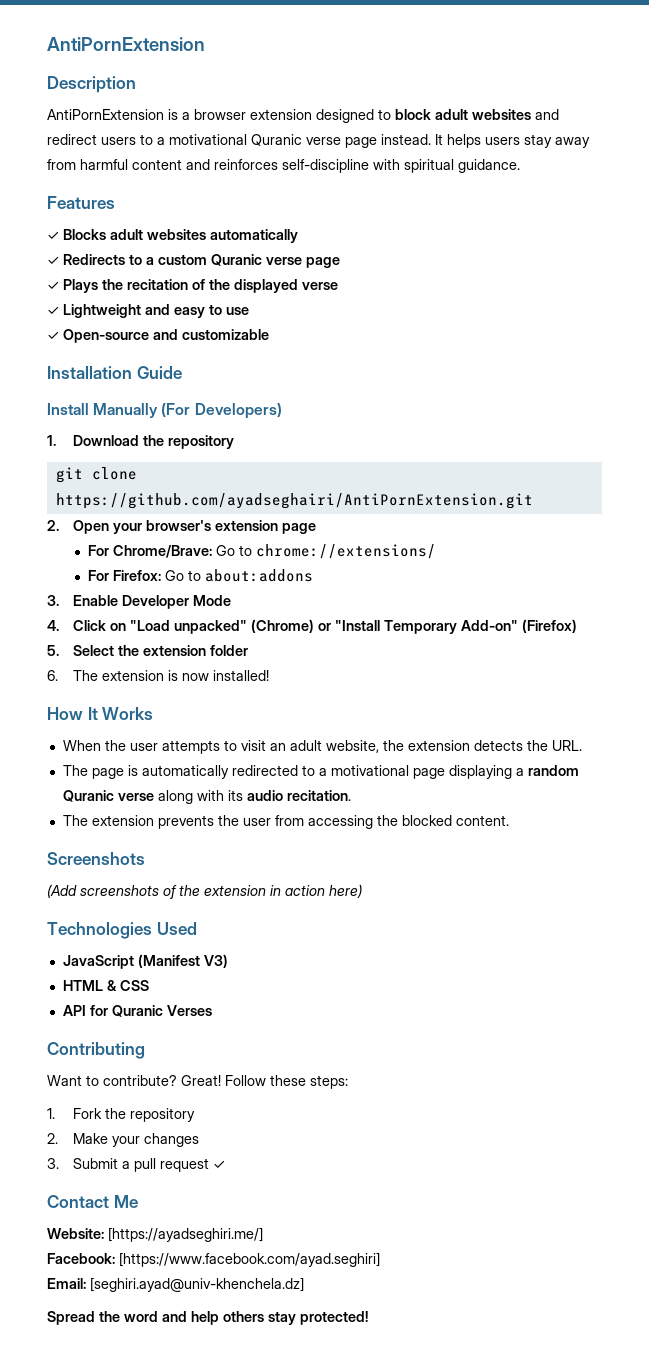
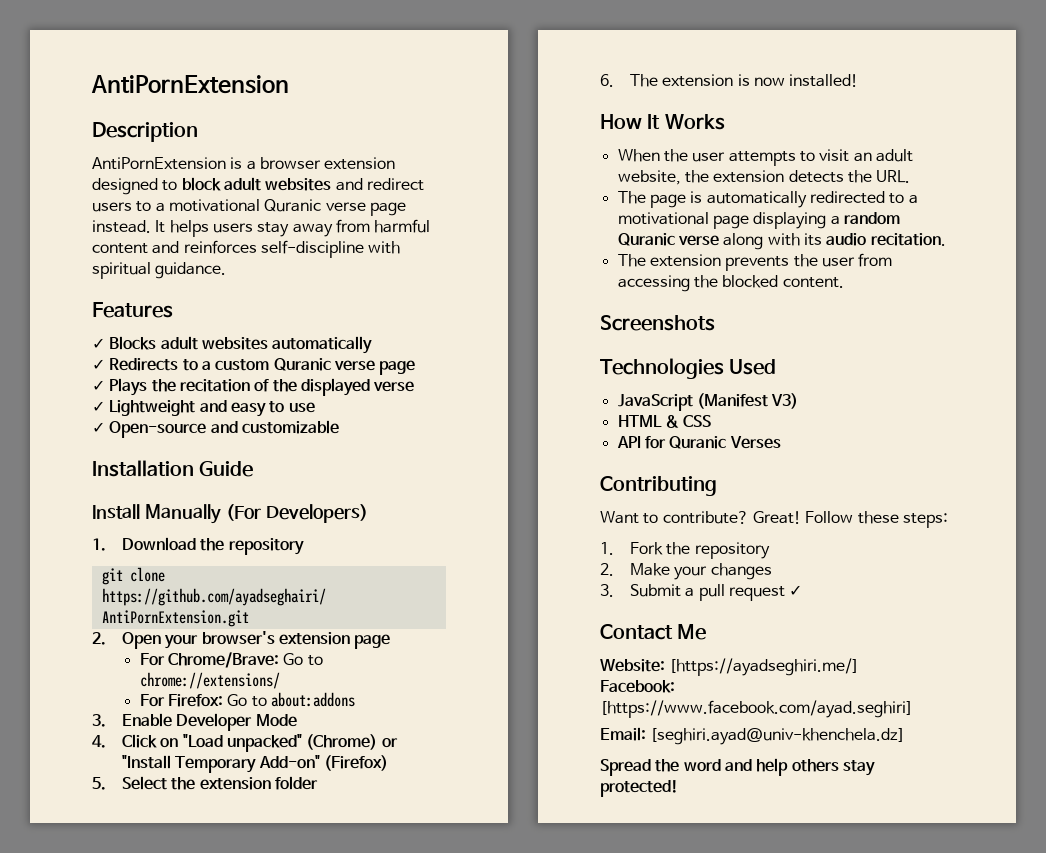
[47,884,362,899] // (Add screenshots of the extension in action here) -> (715, 323) none

